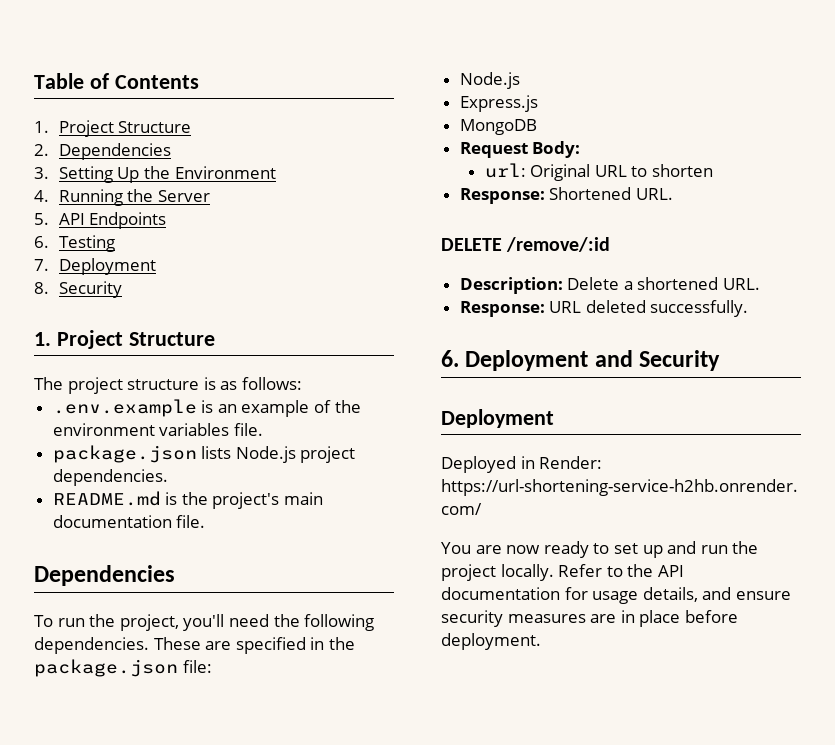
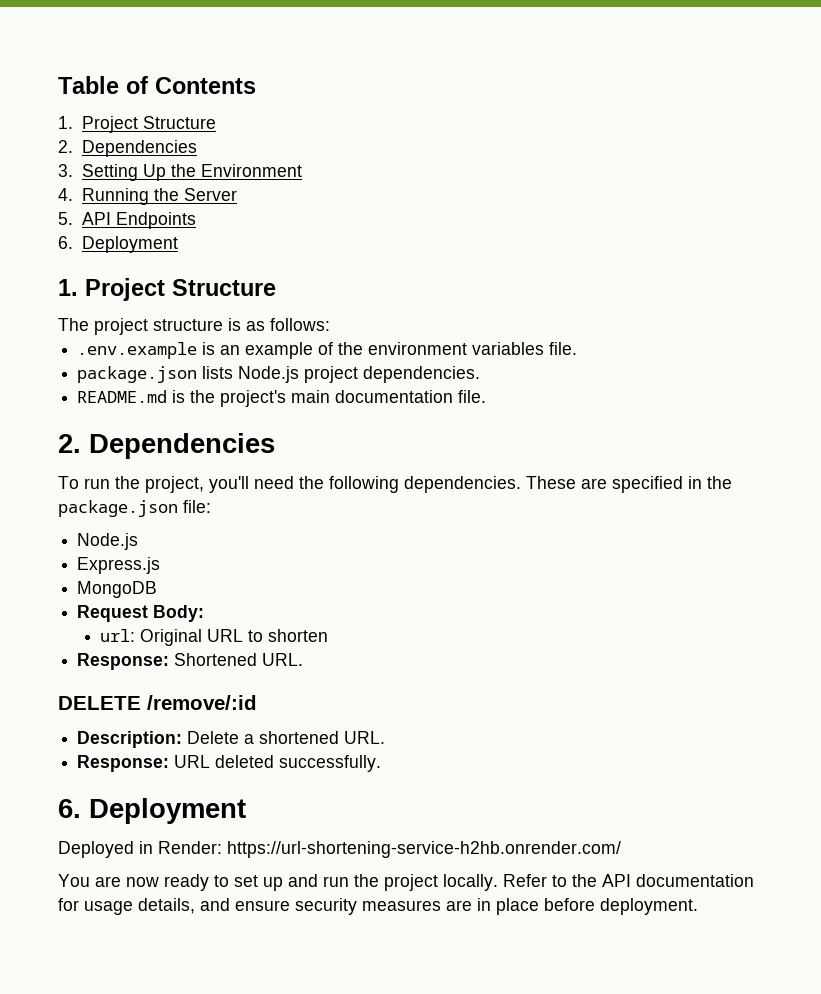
[58,235,115,252] [34,258,156,275] [34,281,122,298] Testing // 7. Deployment // 8. Security -> [81,236,178,253] Deployment
(206, 521) none -> [58,434,81,453] 2.
[594,350,721,371] [441,409,554,428] and Security // Deployment -> (246, 811) none

